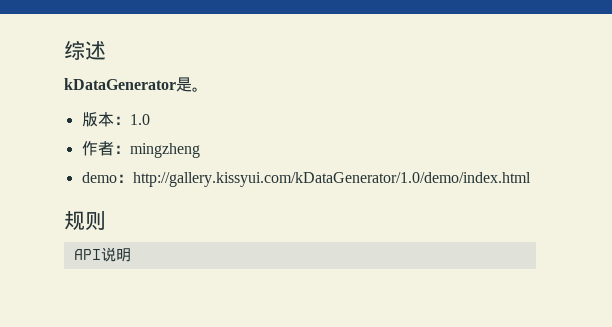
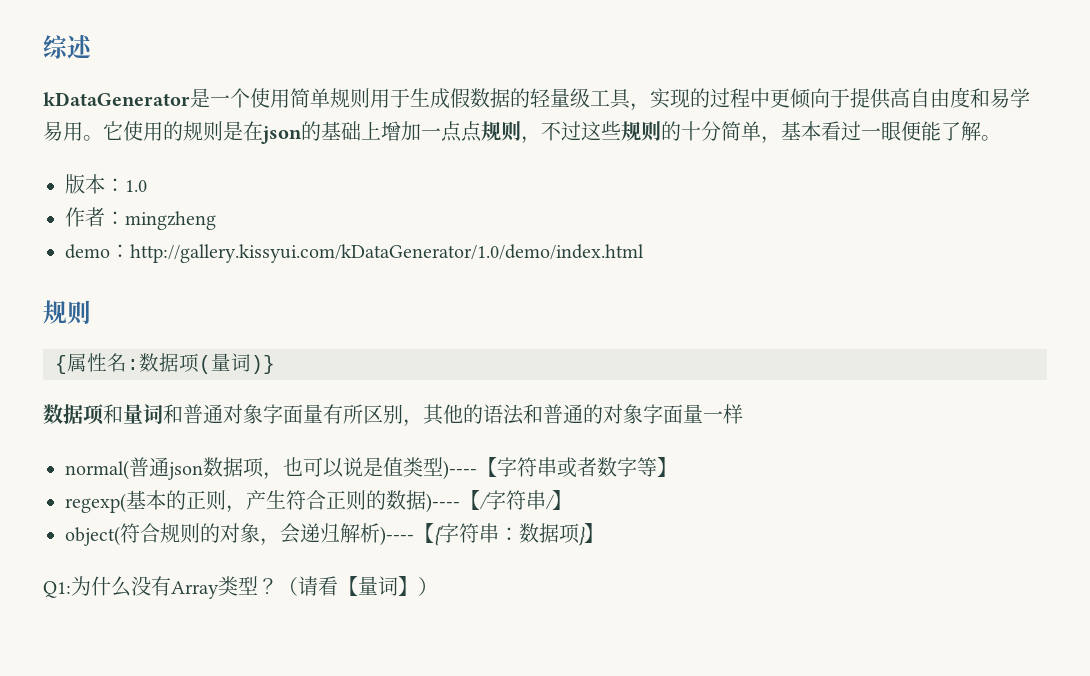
(192, 84) none -> [210,87,1030,111] [43,121,981,144] 一个使用简单规则用于生成假数据的轻量级工具，实现的过程中更倾向于提供高自由度和易学易用。它使用的规则是在json的基础上增加一点点规则，不过这些规则的十分简单，基本看过一眼便能了解
[73,247,131,262] API说明 -> [55,353,275,374] [43,404,743,427] [65,457,677,480] [65,490,572,513] [65,523,604,546] [43,576,438,599] {属性名:数据项(量词)} // 数据项和量词和普通对象字面量有所区别，其他的语法和普通的对象字面量一样 // normal(普通json数据项，也可以说是值类型)----【字符串或者数字等】 // regexp(基本的正则，产生符合正则的数据)----【/字符串/】 // object(符合规则的对象，会递归解析)----【{字符串：数据项}】 // Q1:为什么没有Array类型？（请看【量词】）

